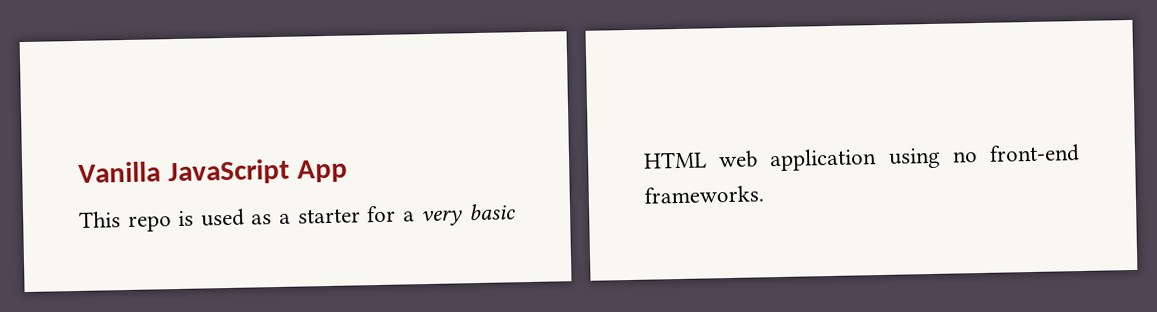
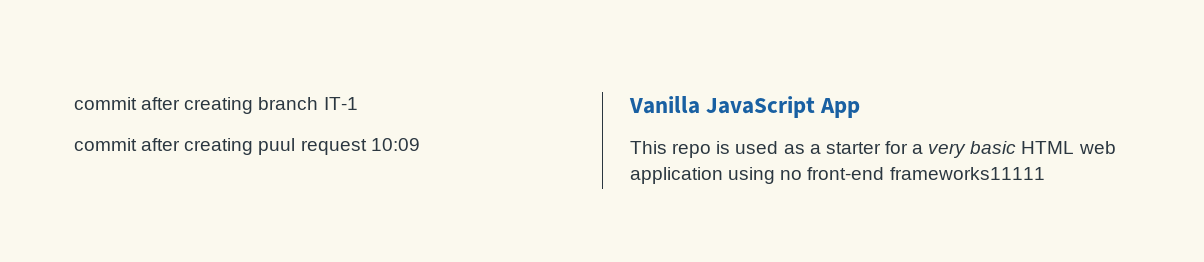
(78, 172) none -> [74,97,358,114] [74,138,420,155] commit after creating branch IT-1 // commit after creating puul request 10:09 //
[644,185,764,204] frameworks. -> [889,167,1045,180] frameworks11111

